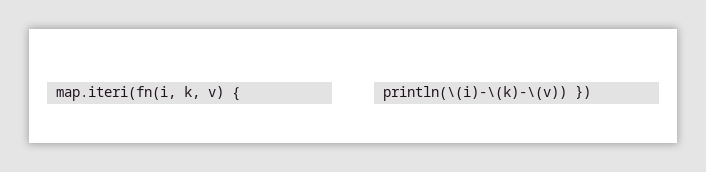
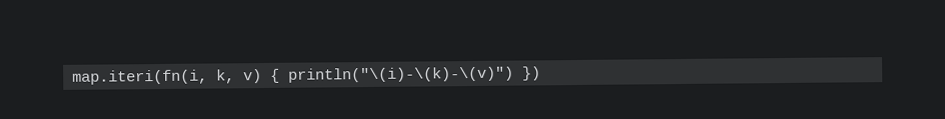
[382,86,567,101] println(\(i)-\(k)-\(v)) -> [288,66,514,83] println("\(i)-\(k)-\(v)")

